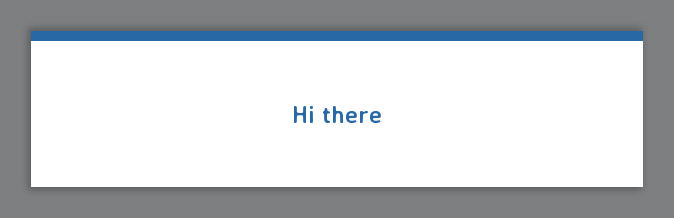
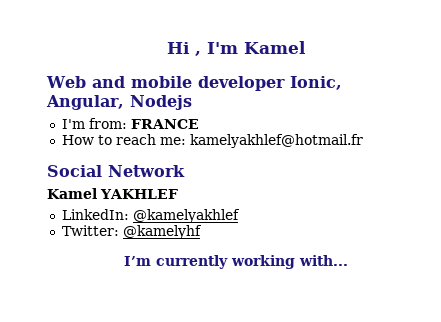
[322,106,382,123] there -> [194,41,306,56] [46,76,342,91] [46,95,192,110] [61,118,199,129] [61,134,363,148] [47,165,185,177] [47,188,178,199] [61,209,240,223] [61,225,202,239] [123,255,348,269] , I'm Kamel // Web and mobile developer Ionic, Angular, Nodejs // I'm from: FRANCE // How to reach me: kamelyakhlef@hotmail.fr // Social Network // Kamel YAKHLEF // LinkedIn: @kamelyakhlef // Twitter: @kamelyhf // I’m currently working with...

